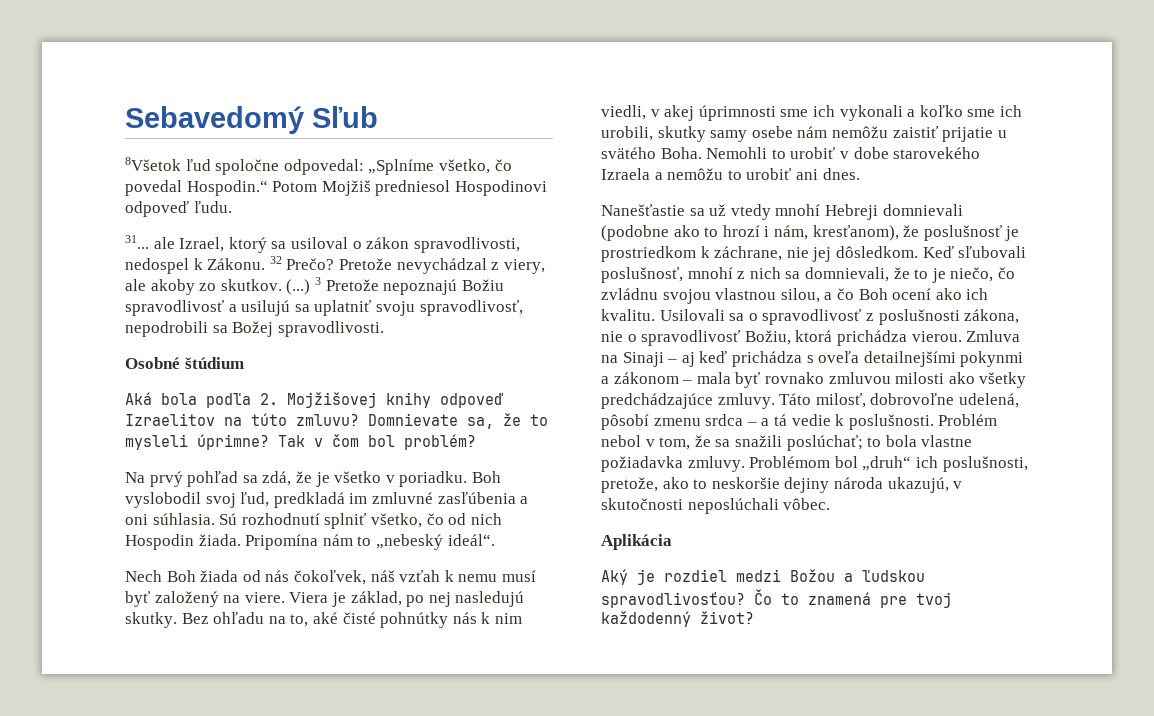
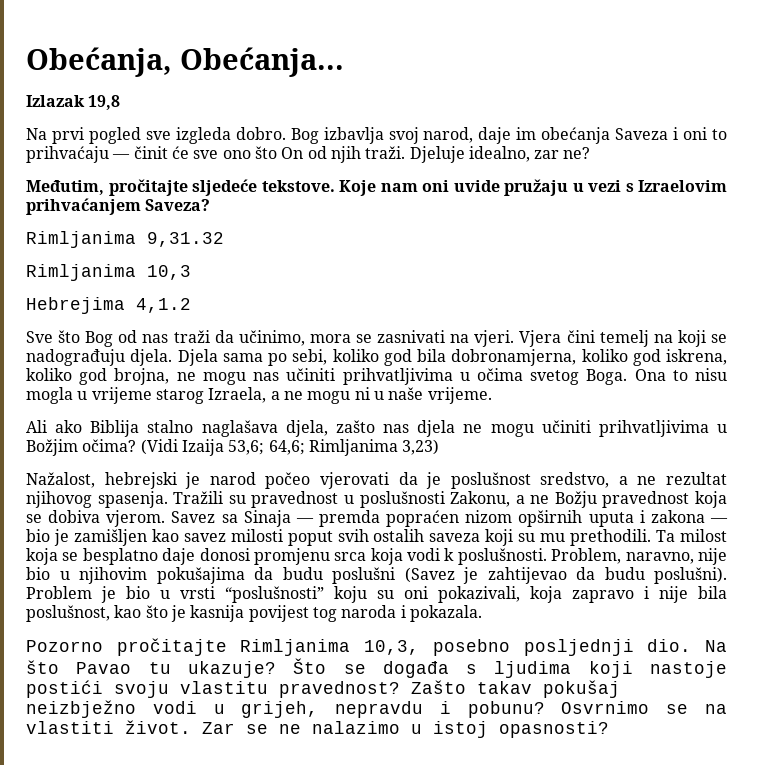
[125,106,378,134] [125,157,512,175] [125,180,547,196] [125,201,232,217] [125,235,520,253] [125,256,545,274] [125,277,504,295] [125,300,523,316] [125,321,384,337] [125,357,244,369] [125,392,504,408] [125,413,548,429] [125,434,476,450] [125,471,501,487] [125,492,529,508] [125,513,502,529] [125,534,495,550] [125,570,536,585] [125,591,525,607] [125,612,522,628] [601,105,1022,121] [601,126,1007,142] [601,147,981,159] [601,168,860,180] [601,204,963,220] [601,225,1020,241] [601,246,1027,262] [601,267,1015,283] [601,288,989,304] [601,309,1020,325] [601,330,1021,346] [601,351,1024,367] [601,372,1027,388] [601,393,1019,409] [601,414,998,430] [601,435,973,451] [601,456,1028,472] [601,477,963,493] [601,498,831,514] [601,534,672,550] [601,569,925,585] [601,589,952,608] [601,611,754,627] Sebavedomý Sľub // 8Všetok ľud spoločne odpovedal: „Splníme všetko, čo povedal Hospodin.“ Potom Mojžiš predniesol Hospodinovi odpoveď ľudu. // 31... ale Izrael, ktorý sa usiloval o zákon spravodlivosti, nedospel k Zákonu. 32 Prečo? Pretože nevychádzal z viery, ale akoby zo skutkov. (...) 3 Pretože nepoznajú Božiu spravodlivosť a usilujú sa uplatniť svoju spravodlivosť, nepodrobili sa Božej spravodlivosti. // Osobné štúdium // Aká bola podľa 2. Mojžišovej knihy odpoveď Izraelitov na túto zmluvu? Domnievate sa, že to mysleli úprimne? Tak v čom bol problém? // Na prvý pohľad sa zdá, že je všetko v poriadku. Boh vyslobodil svoj ľud, predkladá im zmluvné zasľúbenia a oni súhlasia. Sú rozhodnutí splniť všetko, čo od nich Hospodin žiada. Pripomína nám to „nebeský ideál“. // Nech Boh žiada od nás čokoľvek, náš vzťah k nemu musí byť založený na viere. Viera je základ, po nej nasledujú skutky. Bez ohľadu na to, aké čisté pohnútky nás k nim viedli, v akej úprimnosti sme ich vykonali a koľko sme ich urobili, skutky samy osebe nám nemôžu zaistiť prijatie u svätého Boha. Nemohli to urobiť v dobe starovekého Izraela a nemôžu to urobiť ani dnes. // Nanešťastie sa už vtedy mnohí Hebreji domnievali (podobne ako to hrozí i nám, kresťanom), že poslušnosť je prostriedkom k záchrane, nie jej dôsledkom. Keď sľubovali poslušnosť, mnohí z nich sa domnievali, že to je niečo, čo zvládnu svojou vlastnou silou, a čo Boh ocení ako ich kvalitu. Usilovali sa o spravodlivosť z poslušnosti zákona, nie o spravodlivosť Božiu, ktorá prichádza vierou. Zmluva na Sinaji – aj keď prichádza s oveľa detailnejšími pokynmi a zákonom – mala byť rovnako zmluvou milosti ako všetky predchádzajúce zmluvy. Táto milosť, dobrovoľne udelená, pôsobí zmenu srdca – a tá vedie k poslušnosti. Problém nebol v tom, že sa snažili poslúchať; to bola vlastne požiadavka zmluvy. Problémom bol „druh“ ich poslušnosti, pretože, ako to neskoršie dejiny národa ukazujú, v skutočnosti neposlúchali vôbec. // Aplikácia // Aký je rozdiel medzi Božou a ľudskou spravodlivosťou? Čo to znamená pre tvoj každodenný život? -> [26,47,344,77] [26,95,121,110] [26,127,727,144] [26,146,591,163] [26,179,727,196] [26,198,211,215] [26,231,224,248] [26,264,191,281] [26,297,191,314] [26,330,727,347] [26,349,727,366] [26,368,727,385] [26,387,492,404] [26,420,727,437] [26,439,440,456] [26,472,728,489] [26,491,728,508] [26,510,728,527] [26,529,728,546] [26,548,728,565] [26,567,727,584] [26,586,727,603] [26,605,482,622] [26,638,727,656] [26,658,727,678] [26,680,620,698] [26,700,728,718] [26,720,609,738] Obećanja, Obećanja... // Izlazak 19,8 // Na prvi pogled sve izgleda dobro. Bog izbavlja svoj narod, daje im obećanja Saveza i oni to prihvaćaju — činit će sve ono što On od njih traži. Djeluje idealno, zar ne? // Međutim, pročitajte sljedeće tekstove. Koje nam oni uvide pružaju u vezi s Izraelovim prihvaćanjem Saveza? // Rimljanima 9,31.32 // Rimljanima 10,3 // Hebrejima 4,1.2 // Sve što Bog od nas traži da učinimo, mora se zasnivati na vjeri. Vjera čini temelj na koji se nadograđuju djela. Djela sama po sebi, koliko god bila dobronamjerna, koliko god iskrena, koliko god brojna, ne mogu nas učiniti prihvatljivima u očima svetog Boga. Ona to nisu mogla u vrijeme starog Izraela, a ne mogu ni u naše vrijeme. // Ali ako Biblija stalno naglašava djela, zašto nas djela ne mogu učiniti prihvatljivima u Božjim očima? (Vidi Izaija 53,6; 64,6; Rimljanima 3,23) // Nažalost, hebrejski je narod počeo vjerovati da je poslušnost sredstvo, a ne rezultat njihovog spasenja. Tražili su pravednost u poslušnosti Zakonu, a ne Božju pravednost koja se dobiva vjerom. Savez sa Sinaja — premda popraćen nizom opširnih uputa i zakona — bio je zamišljen kao savez milosti poput svih ostalih saveza koji su mu prethodili. Ta milost koja se besplatno daje donosi promjenu srca koja vodi k poslušnosti. Problem, naravno, nije bio u njihovim pokušajima da budu poslušni (Savez je zahtijevao da budu poslušni). Problem je bio u vrsti “poslušnosti” koju su oni pokazivali, koja zapravo i nije bila poslušnost, kao što je kasnija povijest tog naroda i pokazala. // Pozorno pročitajte Rimljanima 10,3, posebno posljednji dio. Na što Pavao tu ukazuje? Što se događa s ljudima koji nastoje postići svoju vlastitu pravednost? Zašto takav pokušaj neizbježno vodi u grijeh, nepravdu i pobunu? Osvrnimo se na vlastiti život. Zar se ne nalazimo u istoj opasnosti?

